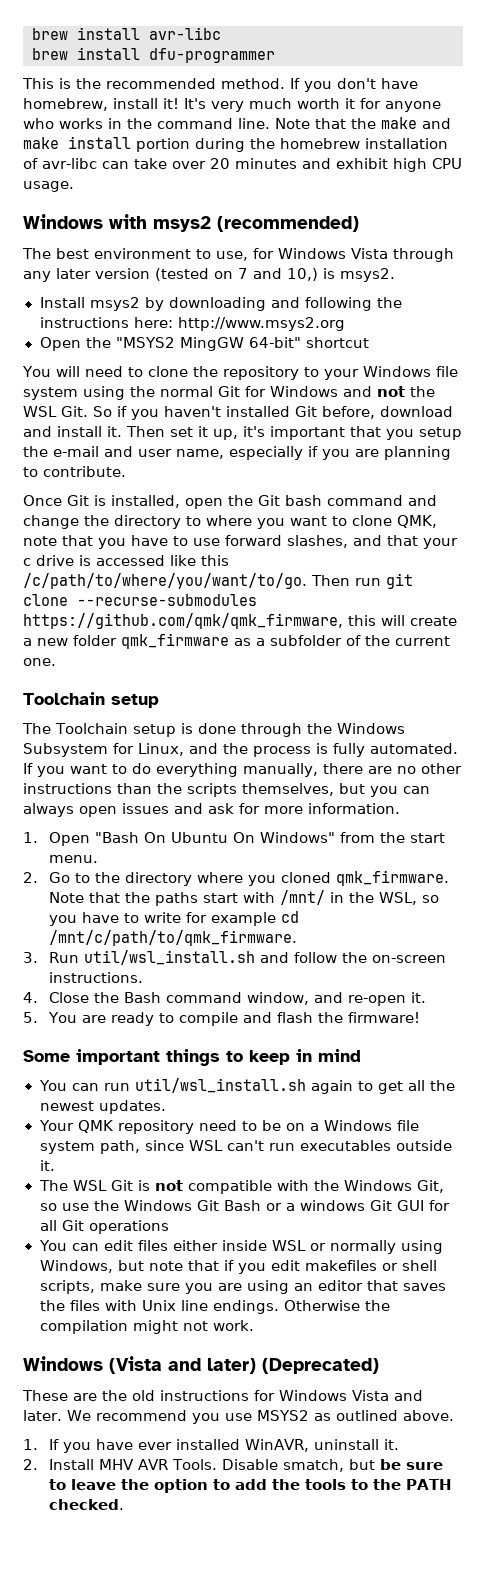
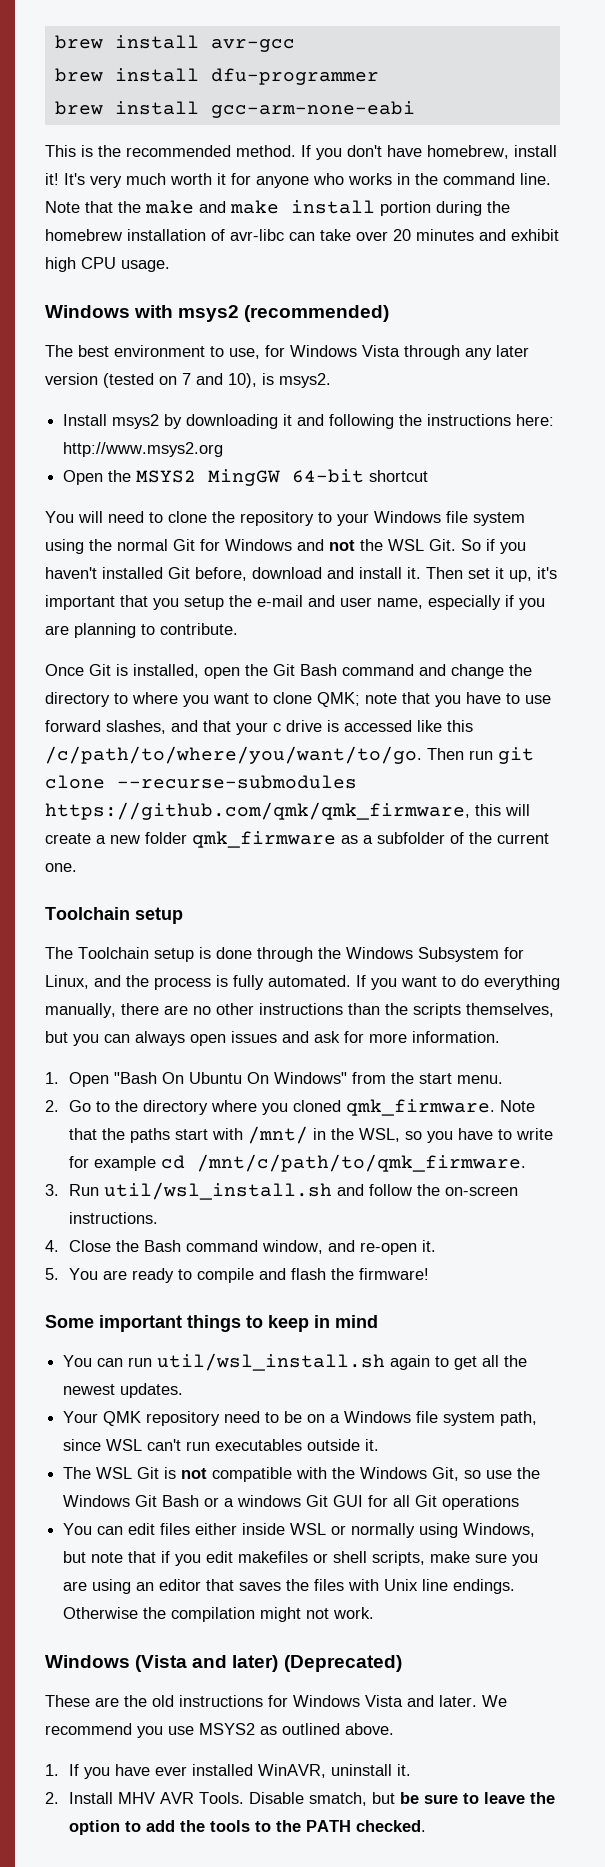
[32,27,221,40] brew install avr-libc -> [54,35,295,52] brew install avr-gcc
(275, 55) none -> [54,101,415,118] // brew install gcc-arm-none-eabi
[287,268,318,281] 10,) -> [228,373,257,388] 10),
(266, 304) none -> [283,414,293,426] it
[115,337,301,351] "MSYS2 MingGW 64-bit" -> [136,469,365,486] MSYS2 MingGW 64-bit
[285,495,322,506] bash -> [300,664,337,676] Bash
[397,515,437,528] QMK, -> [317,692,360,707] QMK;

